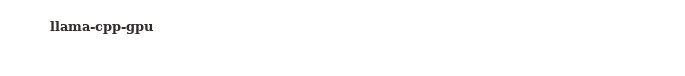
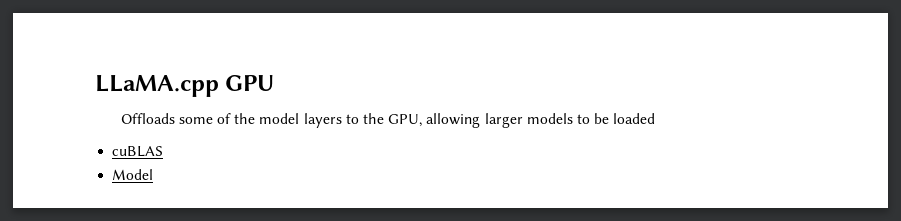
[50,21,153,34] llama-cpp-gpu -> [95,75,275,97] [120,113,656,128] [112,146,164,157] [112,169,154,180] LLaMA.cpp GPU // Offloads some of the model layers to the GPU, allowing larger models to be loaded // cuBLAS // Model

